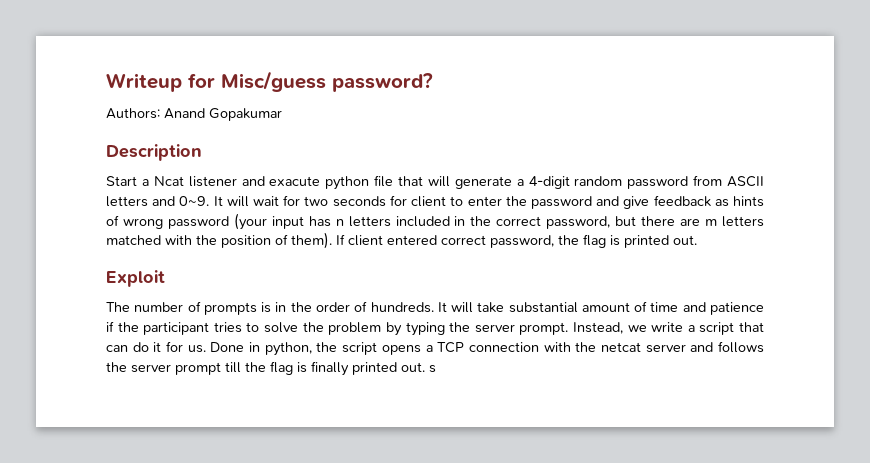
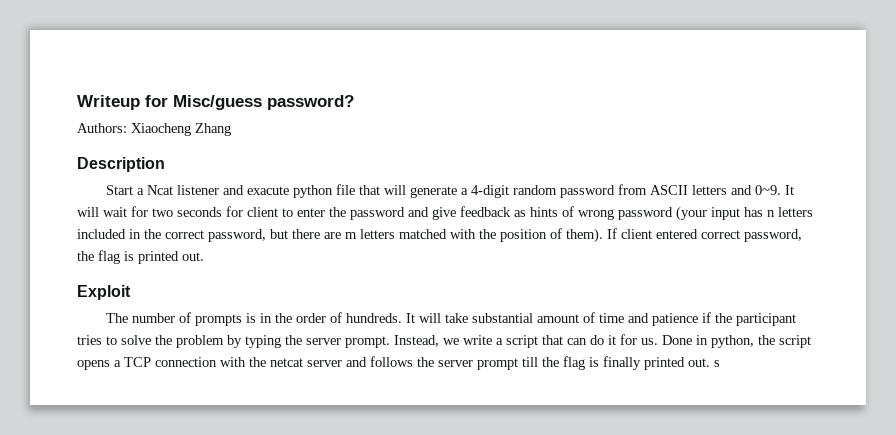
[164,108,282,121] Anand Gopakumar -> [131,123,231,136] Xiaocheng Zhang

